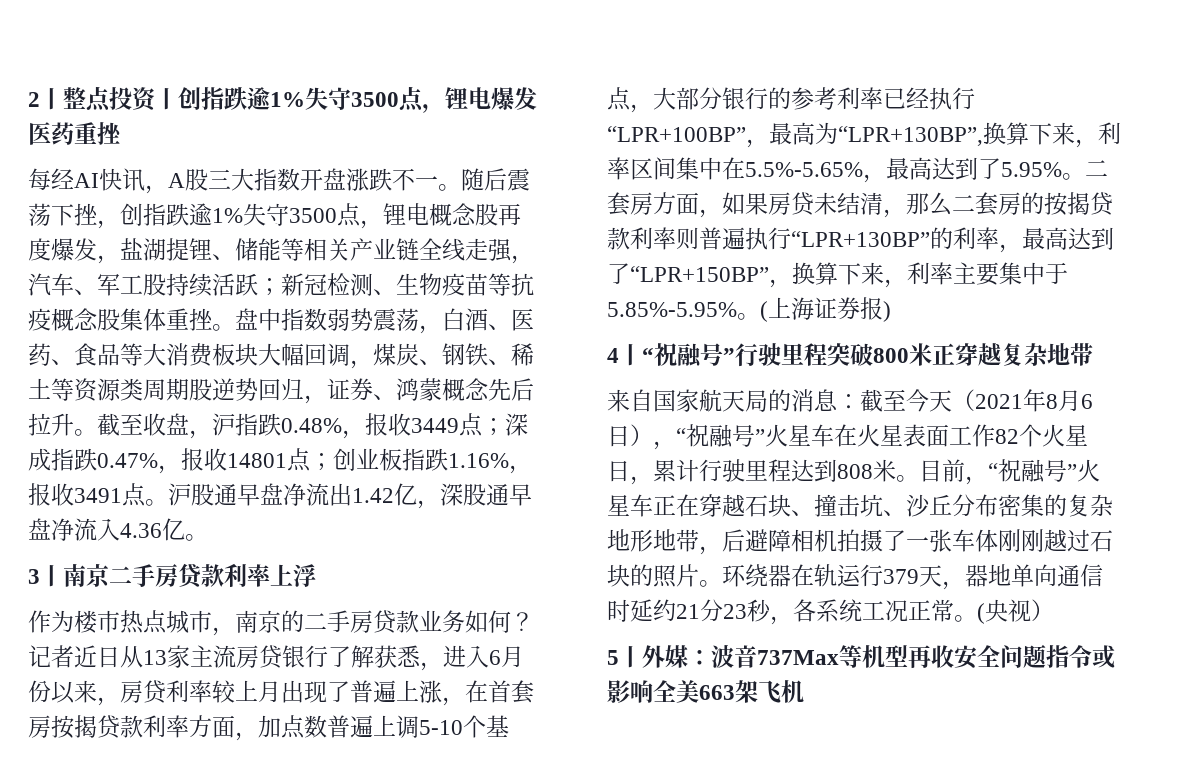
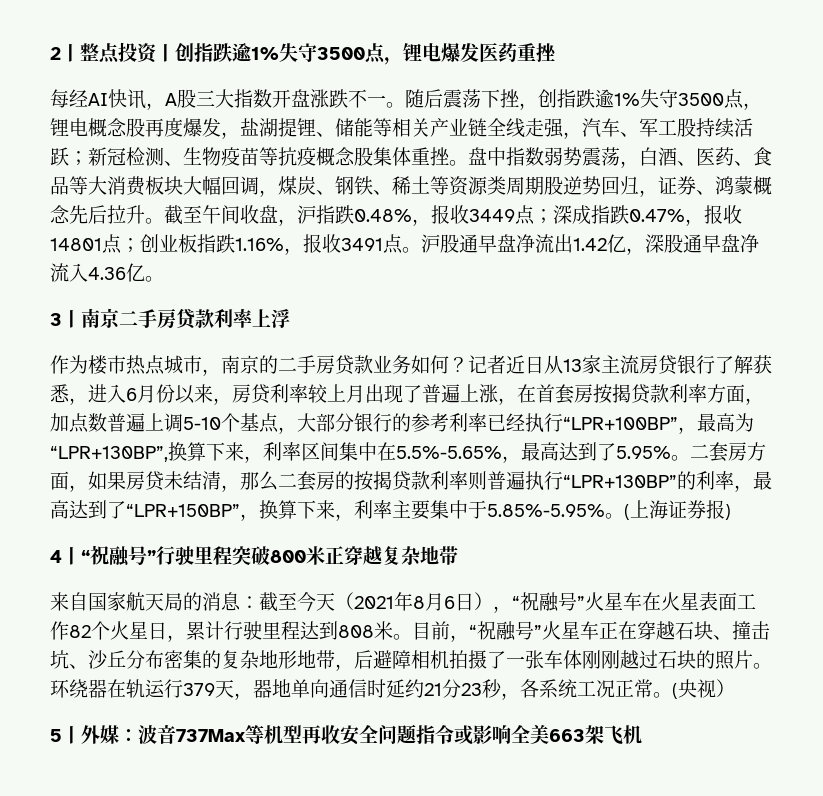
(143, 424) none -> [202,205,240,224] 午间

